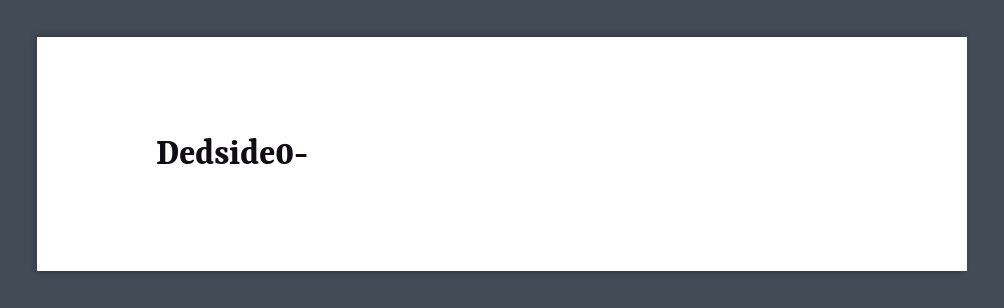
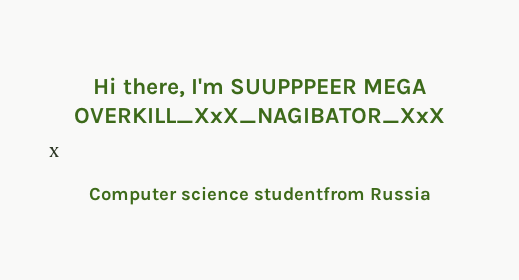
[156,138,308,164] Dedside0- -> [92,77,427,98] [74,107,445,124] [49,147,59,157] [88,186,431,205] Hi there, I'm SUUPPPEER MEGA OVERKILL_XxX_NAGIBATOR_XxX // X // Computer science studentfrom Russia

